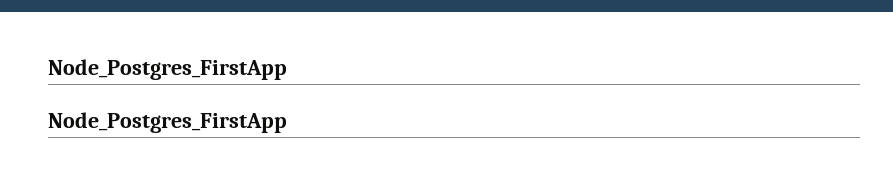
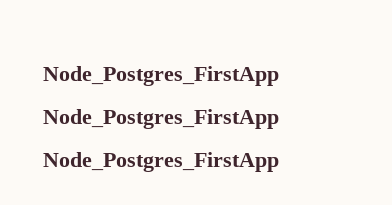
[48,59,287,80] [48,112,287,133] Node_Postgres_FirstApp // Node_Postgres_FirstApp -> [43,66,279,86] [43,109,279,129] [43,152,279,172] Node_Postgres_FirstApp // Node_Postgres_FirstApp // Node_Postgres_FirstApp

